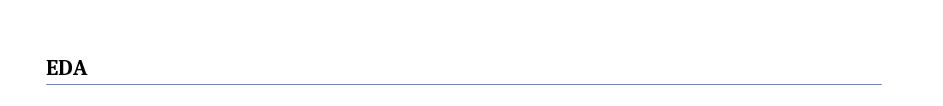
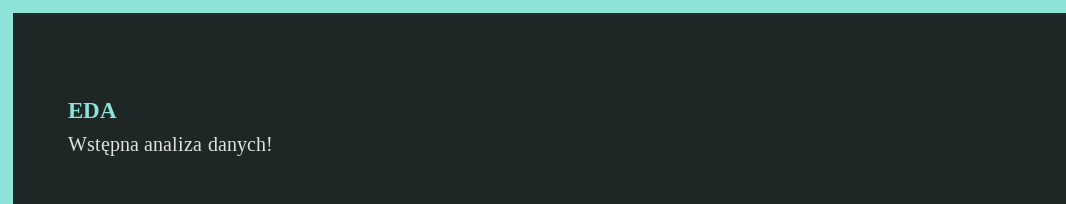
(88, 67) none -> [68,137,273,156] // Wstępna analiza danych!

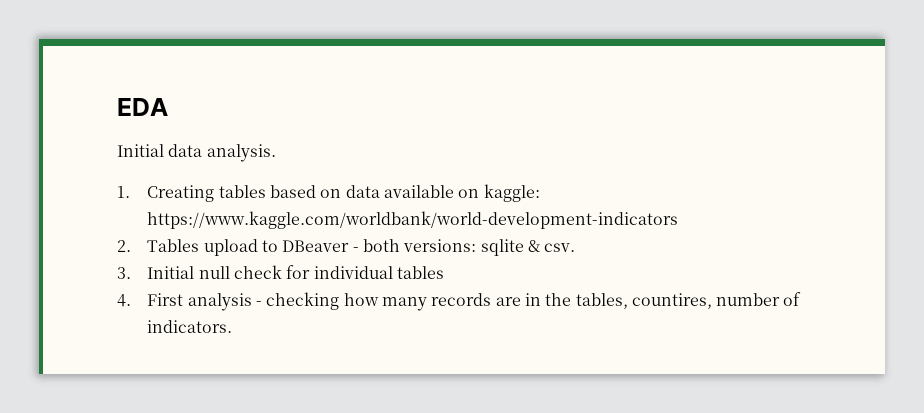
[68,137,273,156] Wstępna analiza danych! -> [117,144,276,162] [117,184,540,202] [147,211,679,229] [117,239,576,256] [117,265,444,279] [117,292,802,311] [147,320,233,333] Initial data analysis. // 1. Creating tables based on data available on kaggle: https://www.kaggle.com/worldbank/world-development-indicators // 2. Tables upload to DBeaver - both versions: sqlite & csv. // 3. Initial null check for individual tables // 4. First analysis - checking how many records are in the tables, countires, number of indicators.

